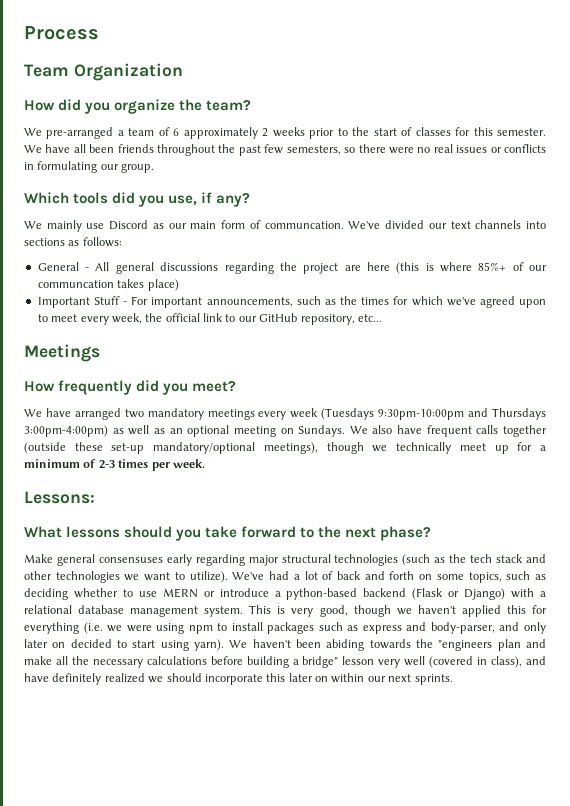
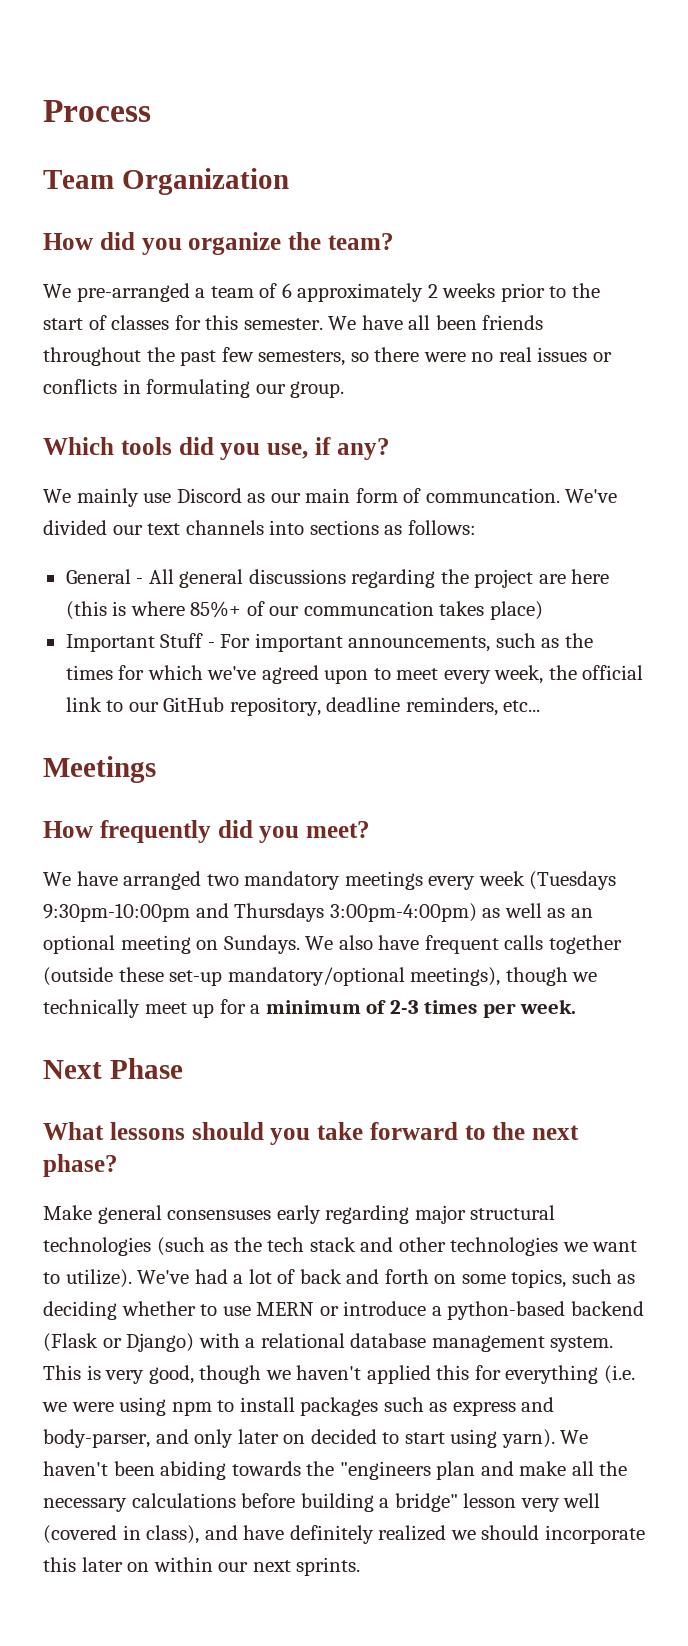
(355, 319) none -> [326,697,498,716] deadline reminders,
[24,491,95,504] Lessons: -> [43,1058,183,1079] Next Phase

